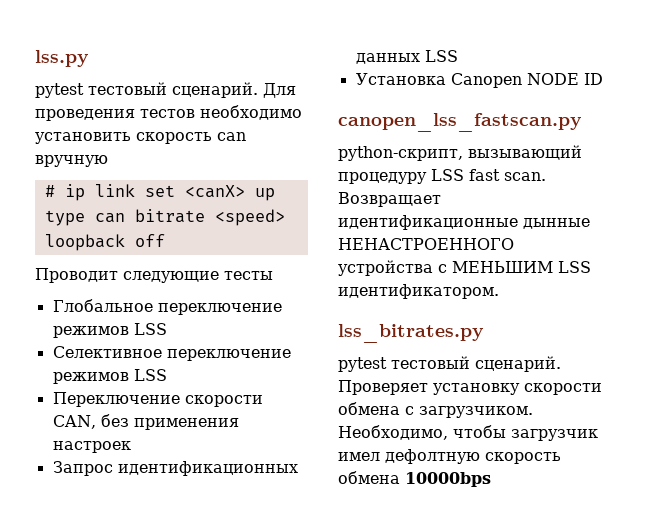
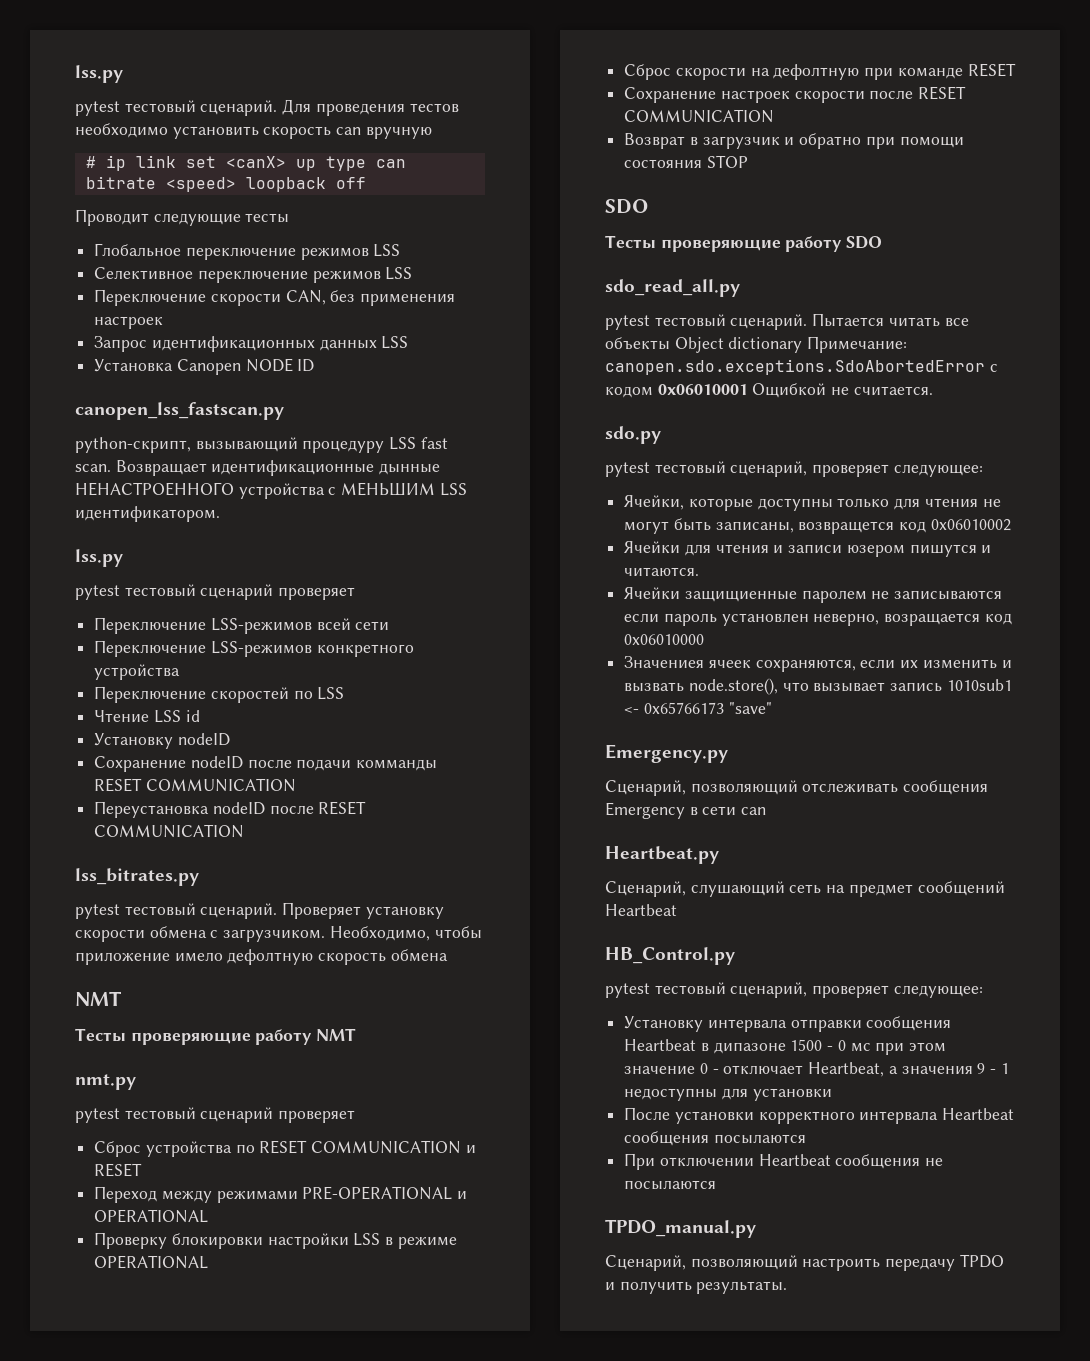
(499, 291) none -> [75,549,123,567] [75,584,356,600] [94,617,390,634] [94,640,414,657] [94,664,181,680] [94,686,345,703] [94,710,200,723] [94,733,230,749] [94,756,438,772] [94,778,296,792] [94,801,367,818] [94,824,245,838] // lss.py // pytest тестовый сценарий проверяет // Переключение LSS-режимов всей сети // Переключение LSS-режимов конкретного устройства // Переключение скоростей по LSS // Чтение LSS id // Установку nodeID // Сохранение nodeID после подачи комманды RESET COMMUNICATION // Переустановка nodeID после RESET COMMUNICATION
[511,429,598,441] [338,452,380,461] загрузчик имел -> [75,952,223,965] приложение имело
[405,472,491,487] 10000bps -> [75,991,122,1006] [75,1028,357,1045] [75,1074,136,1090] [75,1107,356,1123] [94,1140,476,1157] [94,1163,143,1177] [94,1186,468,1203] [94,1209,209,1223] [94,1232,457,1249] [94,1255,209,1269] [624,63,1016,80] [624,86,967,103] [624,109,775,123] [624,133,964,149] [624,155,748,168] [605,199,648,214] [605,235,883,252] [605,279,740,297] [605,313,969,330] [605,336,908,353] [605,359,998,375] [605,383,933,398] [605,426,661,444] [605,461,983,477] [624,495,1001,511] [624,518,1011,534] [624,541,992,557] [624,567,700,576] [624,587,1003,603] [624,613,1012,626] [624,634,705,645] [624,656,1012,672] [624,678,1012,695] [624,702,772,714] [605,744,728,763] [605,780,989,796] [605,802,767,819] [605,846,719,864] [605,881,1005,897] [605,904,677,916] [605,947,735,965] [605,982,983,998] [624,1016,952,1032] [624,1039,947,1055] [624,1062,1009,1077] [624,1088,832,1101] [624,1107,1015,1124] [624,1131,806,1146] [624,1153,944,1170] [624,1180,717,1190] [605,1219,756,1238] [605,1254,1004,1271] [605,1281,788,1294] // NMT // Тесты проверяющие работу NMT // nmt.py // pytest тестовый сценарий проверяет // Сброс устройства по RESET COMMUNICATION и RESET // Переход между режимами PRE-OPERATIONAL и OPERATIONAL // Проверку блокировки настройки LSS в режиме OPERATIONAL // Сброс скорости на дефолтную при команде RESET // Сохранение настроек скорости после RESET COMMUNICATION // Возврат в загрузчик и обратно при помощи состояния STOP // SDO // Тесты проверяющие работу SDO // sdo_read_all.py // pytest тестовый сценарий. Пытается читать все объекты Object dictionary Примечание: canopen.sdo.exceptions.SdoAbortedError с кодом 0x06010001 Ощибкой не считается. // sdo.py // pytest тестовый сценарий, проверяет следующее: // Ячейки, которые доступны только для чтения не могут быть записаны, возвращется код 0x06010002 // Ячейки для чтения и записи юзером пишутся и читаются. // Ячейки защищиенные паролем не записываются если пароль установлен неверно, возращается код 0x06010000 // Значениея ячеек сохраняются, если их изменить и вызвать node.store(), что вызывает запись 1010sub1 <- 0x65766173 "save" // Emergency.py // Сценарий, позволяющий отслеживать сообщения Emergency в сети can // Heartbeat.py // Сценарий, слушающий сеть на предмет сообщений Heartbeat // HB_Control.py // pytest тестовый сценарий, проверяет следующее: // Установку интервала отправки сообщения Heartbeat в дипазоне 1500 - 0 мс при этом значение 0 - отключает Heartbeat, а значения 9 - 1 недоступны для установки // После установки корректного интервала Heartbeat сообщения посылаются // При отключении Heartbeat сообщения не посылаются // TPDO_manual.py // Сценарий, позволяющий настроить передачу TPDO и получить результаты.

